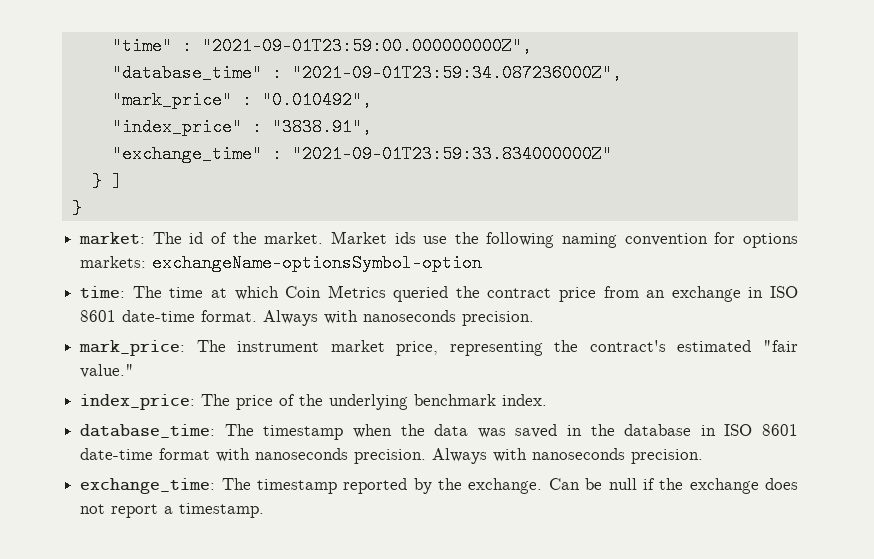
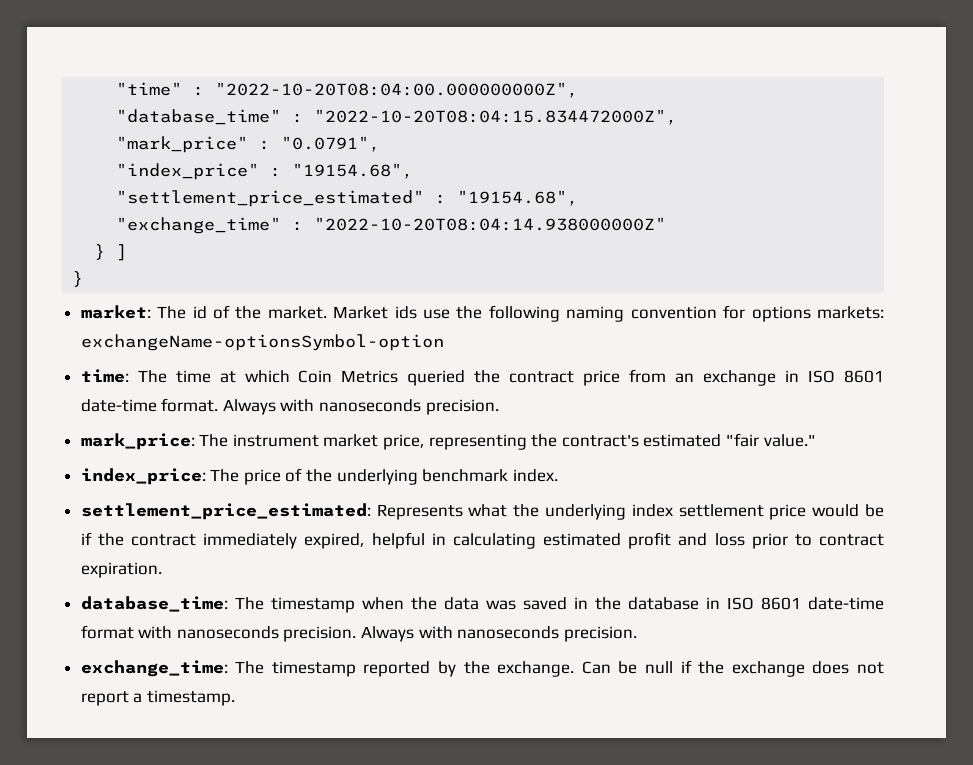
[201,37,532,55] "2021-09-01T23:59:00.000000000Z", -> [215,82,579,98] "2022-10-20T08:04:00.000000000Z",
[291,64,622,82] "2021-09-01T23:59:34.087236000Z", -> [314,109,678,125] "2022-10-20T08:04:15.834472000Z",
[261,91,372,109] "0.010492", -> [281,136,381,152] "0.0791",
[271,118,372,136] "3838.91", -> [292,163,414,179] [116,190,579,207] "19154.68", // "settlement_price_estimated" : "19154.68",
[291,145,612,163] "2021-09-01T23:59:33.834000000Z" -> [314,217,667,231] "2022-10-20T08:04:14.938000000Z"
(548, 400) none -> [80,503,884,520] [80,532,884,549] [80,562,162,578] // settlement_price_estimated: Represents what the underlying index settlement price would be if the contract immediately expired, helpful in calculating estimated profit and loss prior to contract expiration.

